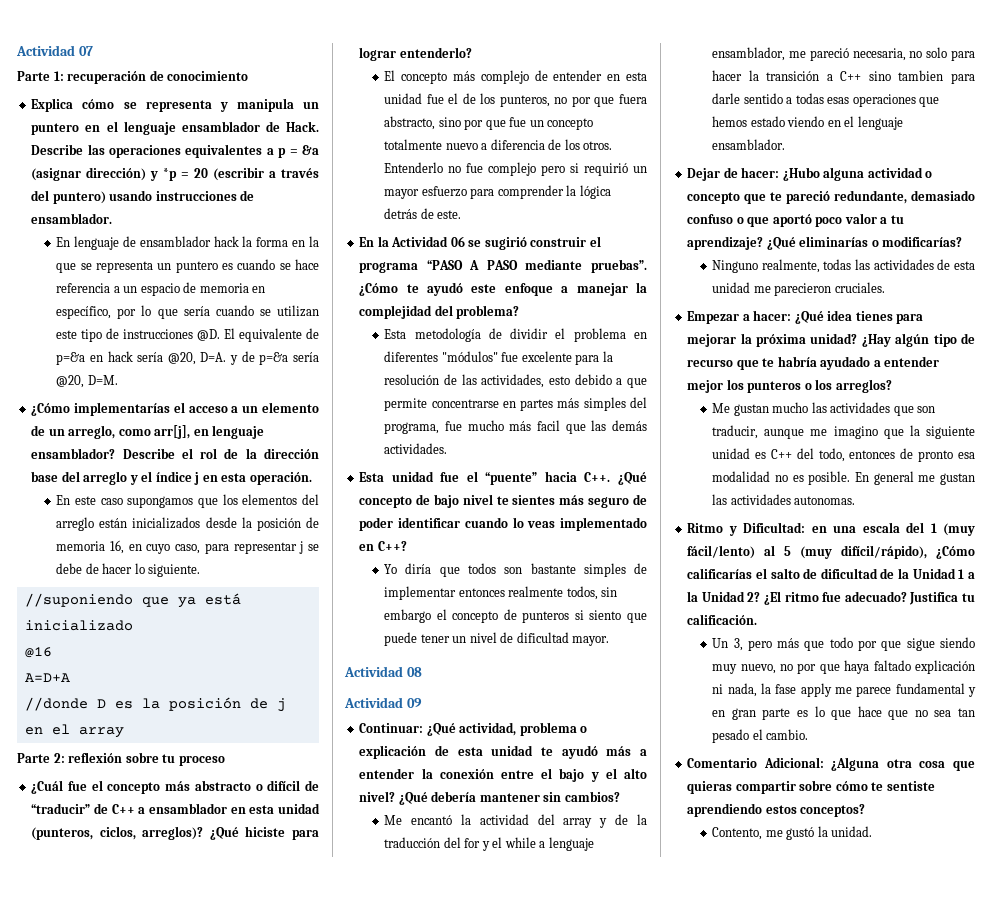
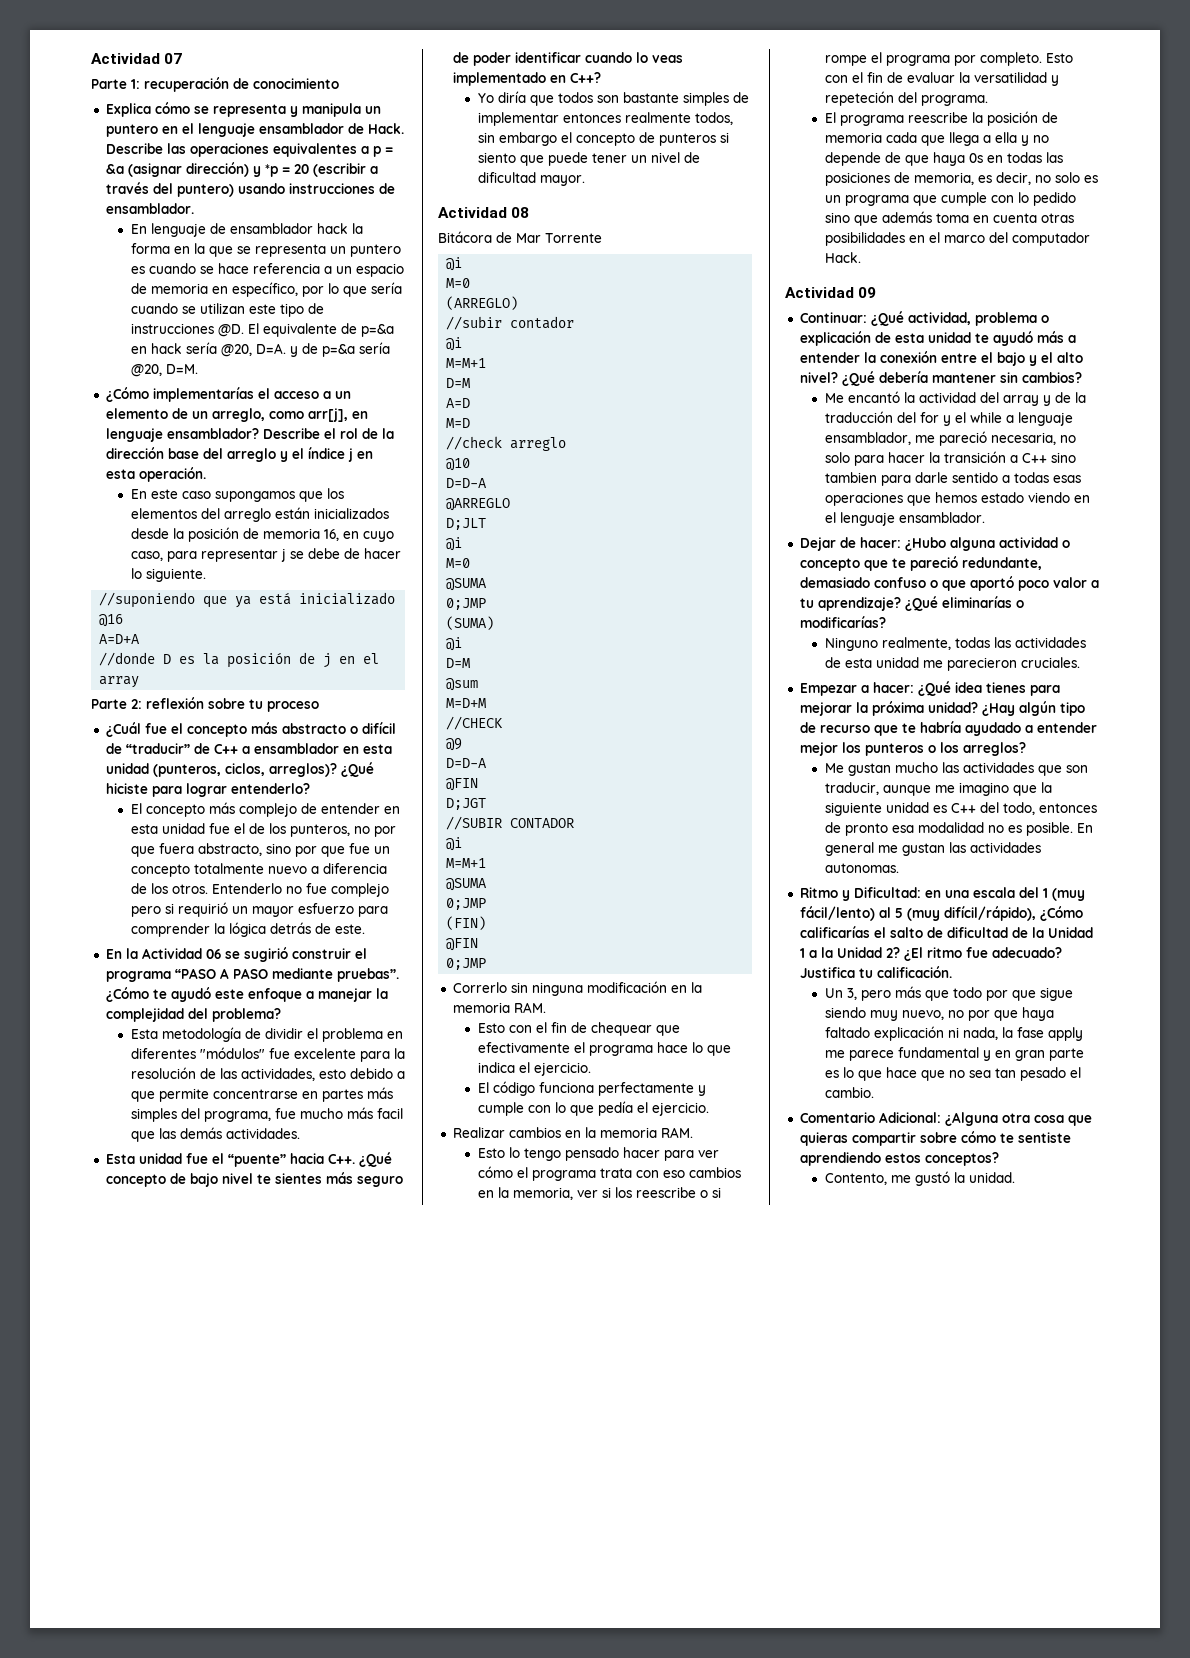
(422, 672) none -> [438,231,602,243] [446,257,463,271] [446,278,471,288] [446,296,519,310] [446,316,575,330] [446,337,463,351] [446,358,487,368] [446,378,471,388] [446,398,471,408] [446,418,471,428] [446,436,567,451] [446,458,471,471] [446,478,488,488] [446,498,511,511] [446,518,487,530] [446,537,463,551] [446,558,471,568] [446,578,488,591] [446,598,487,610] [446,616,495,630] [446,637,463,651] [446,658,471,668] [446,678,479,691] [446,698,487,708] [446,716,504,730] [446,738,463,751] [446,758,488,768] [446,778,479,791] [446,798,487,810] [446,816,575,830] [446,837,463,851] [446,858,487,868] [446,878,488,891] [446,898,487,910] [446,916,487,930] [446,938,479,951] [446,958,487,970] [452,981,702,996] [452,1002,546,1013] [477,1022,680,1036] [477,1042,731,1056] [477,1062,591,1076] [477,1081,706,1096] [477,1101,709,1116] [452,1127,693,1138] [477,1147,719,1161] [477,1166,741,1181] [477,1187,721,1200] [824,52,1073,66] [824,72,1059,86] [824,91,988,106] [824,111,1058,126] [824,132,1049,146] [824,152,1063,166] [824,172,1098,186] [824,192,1076,206] [824,211,1074,226] [824,232,1090,246] [824,252,861,263] // Bitácora de Mar Torrente // @i // M=0 // (ARREGLO) // //subir contador // @i // M=M+1 // D=M // A=D // M=D // //check arreglo // @10 // D=D-A // @ARREGLO // D;JLT // @i // M=0 // @SUMA // 0;JMP // (SUMA) // @i // D=M // @sum // M=D+M // //CHECK // @9 // D=D-A // @FIN // D;JGT // //SUBIR CONTADOR // @i // M=M+1 // @SUMA // 0;JMP // (FIN) // @FIN // 0;JMP // Correrlo sin ninguna modificación en la memoria RAM. // Esto con el fin de chequear que efectivamente el programa hace lo que indica el ejercicio. // El código funciona perfectamente y cumple con lo que pedía el ejercicio. // Realizar cambios en la memoria RAM. // Esto lo tengo pensado hacer para ver cómo el programa trata con eso cambios en la memoria, ver si los reescribe o si rompe el programa por completo. Esto con el fin de evaluar la versatilidad y repeteción del programa. // El programa reescribe la posición de memoria cada que llega a ella y no depende de que haya 0s en todas las posiciones de memoria, es decir, no solo es un programa que cumple con lo pedido sino que además toma en cuenta otras posibilidades en el marco del computador Hack.

